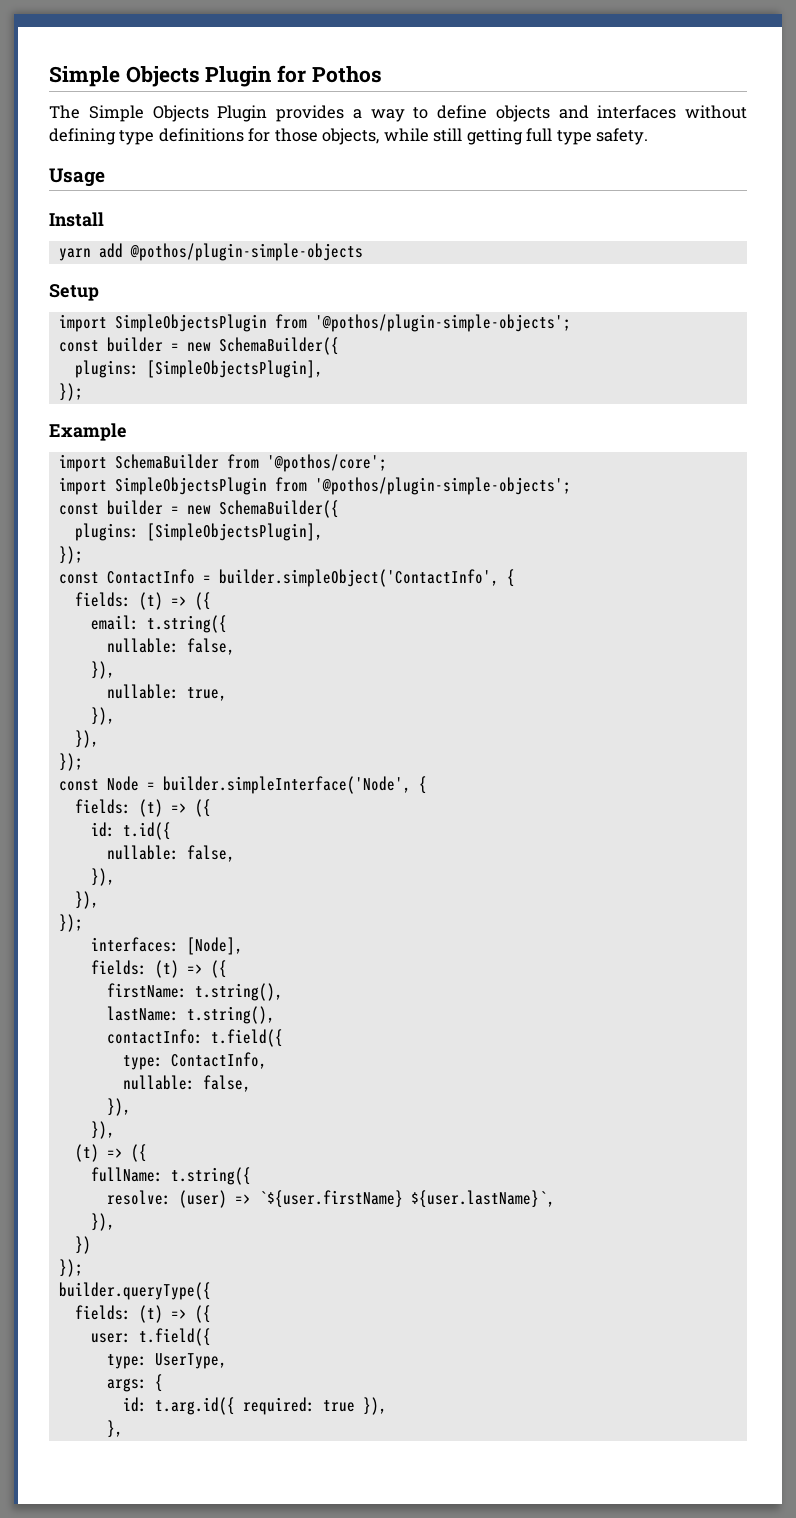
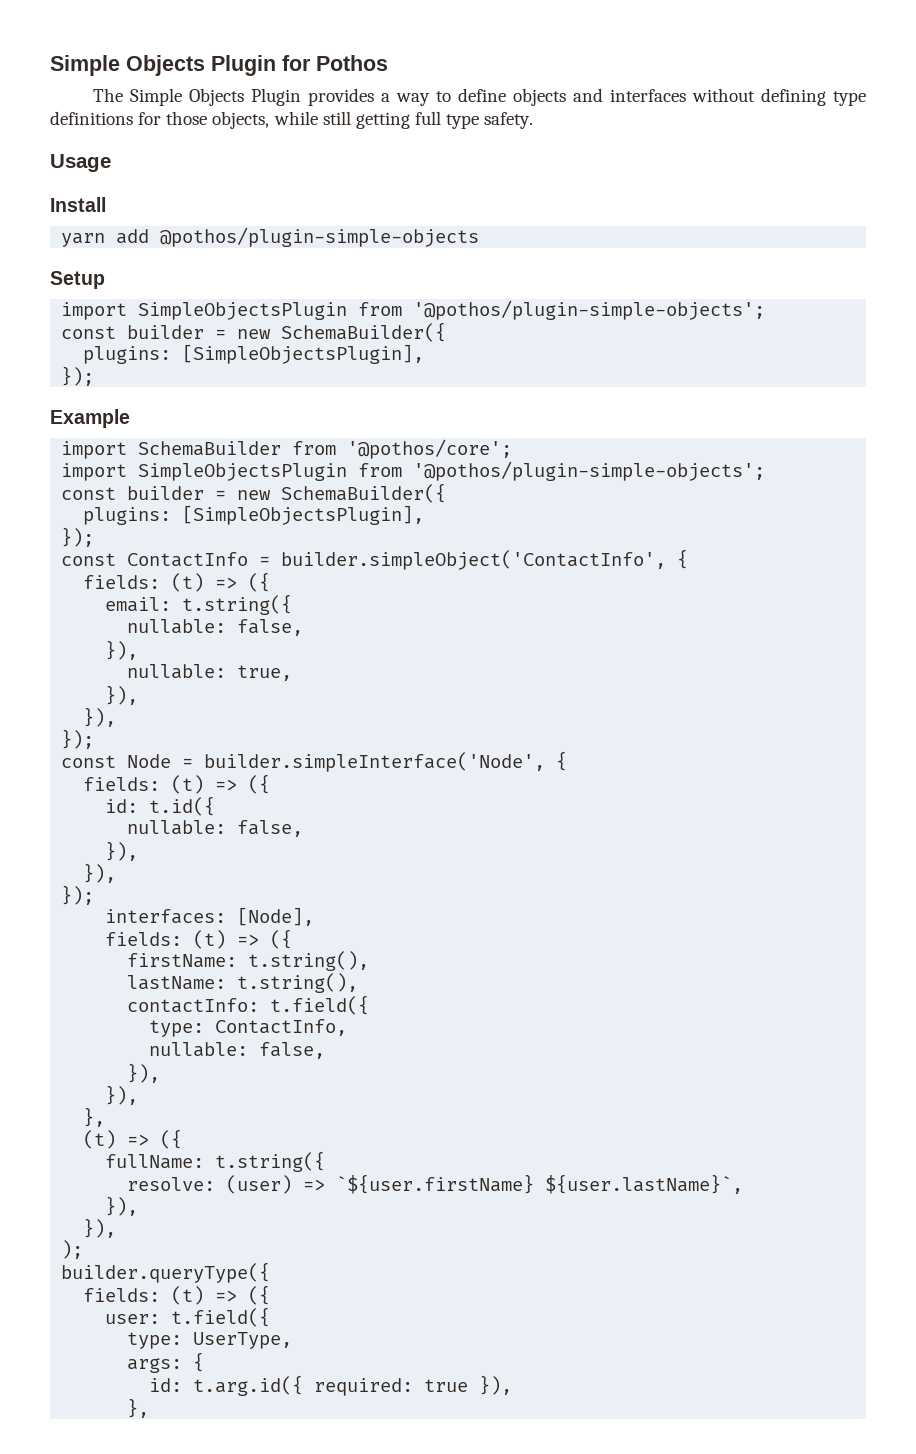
(115, 1130) none -> [83,1107,106,1127] // },
[74,1236,91,1254] [58,1259,83,1277] }) // }); -> [83,1218,117,1238] [61,1240,84,1259] }), // );

